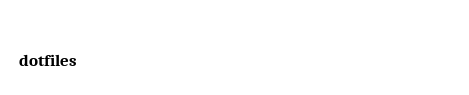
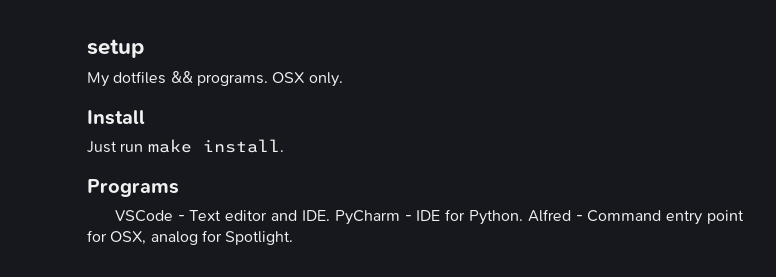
[19,54,77,66] dotfiles -> [87,39,145,58] [87,71,343,87] [87,110,145,125] [87,139,284,153] [87,179,179,197] [114,209,744,225] [87,230,294,245] setup // My dotfiles && programs. OSX only. // Install // Just run make install. // Programs // VSCode - Text editor and IDE. PyCharm - IDE for Python. Alfred - Command entry point for OSX, analog for Spotlight.

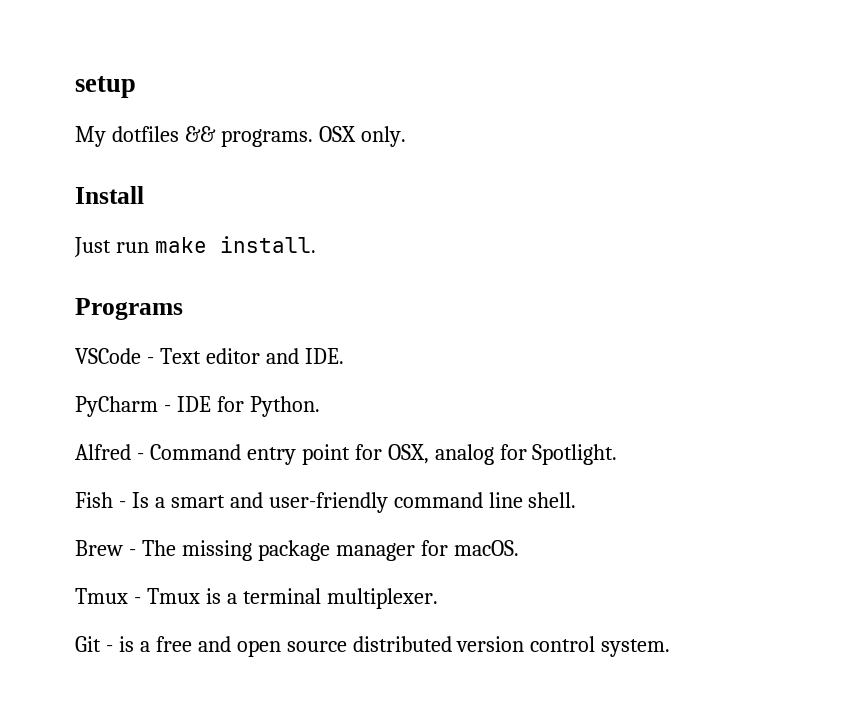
(330, 215) none -> (344, 356) //
(523, 217) none -> (320, 406) //
(294, 238) none -> [75,492,577,513] [75,540,519,561] [75,588,438,609] [75,636,671,657] // Fish - Is a smart and user-friendly command line shell. // Brew - The missing package manager for macOS. // Tmux - Tmux is a terminal multiplexer. // Git - is a free and open source distributed version control system.

